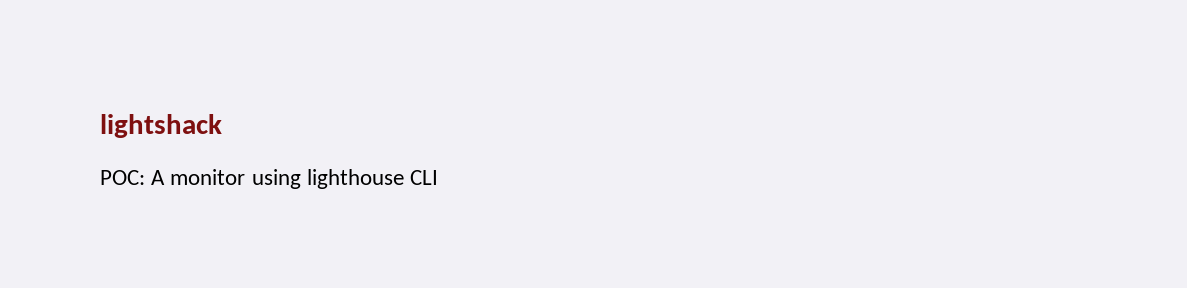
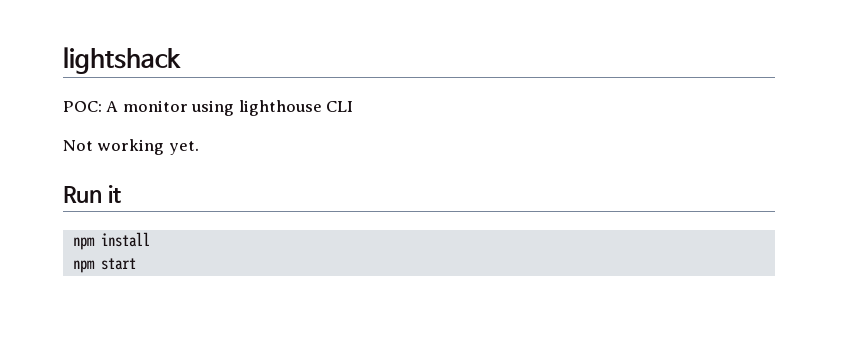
(439, 177) none -> [63,139,199,155] [63,185,121,203] [72,232,150,250] [72,258,136,273] // Not working yet. // Run it // npm install // npm start

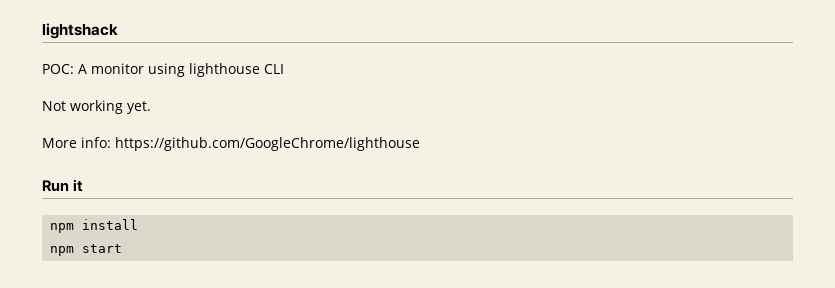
(199, 148) none -> [42,137,420,151] // More info: https://github.com/GoogleChrome/lighthouse

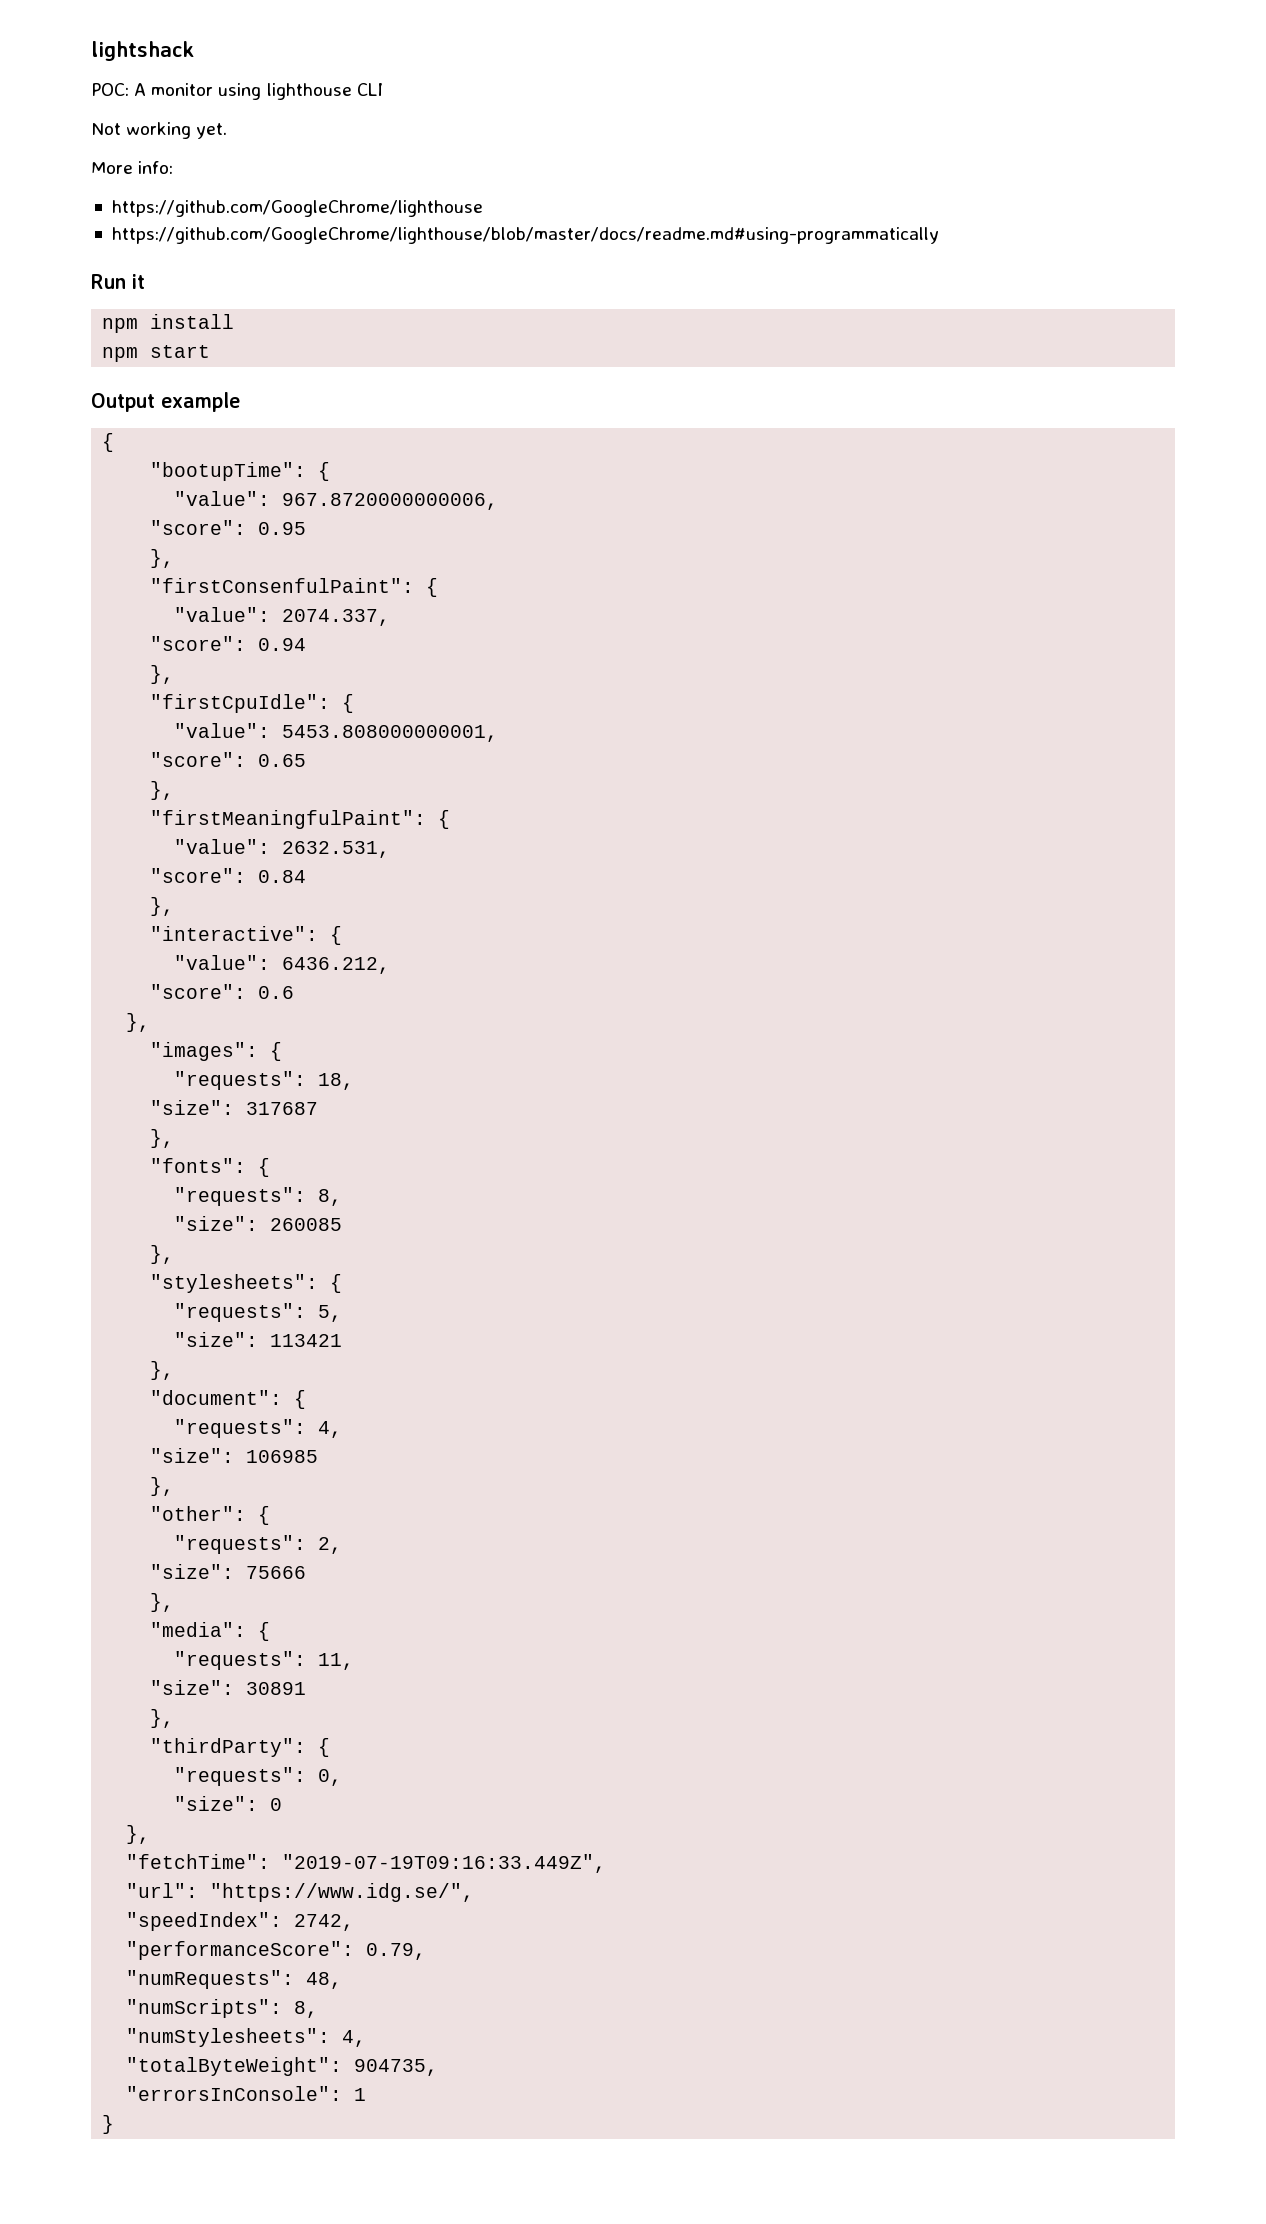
(111, 142) none -> (174, 167) //
(420, 144) none -> [111,227,939,244] // https://github.com/GoogleChrome/lighthouse/blob/master/docs/readme.md#using-programmatically
(123, 248) none -> [91,392,240,412] [102,433,115,452] [150,462,331,481] [174,491,499,510] [150,520,307,535] [150,549,175,568] [150,578,439,597] [174,607,391,626] [150,636,307,651] [150,665,175,684] [150,694,355,713] [174,723,499,742] [150,752,307,767] [150,781,175,800] [150,810,451,829] [174,839,391,858] [150,868,307,883] [150,897,175,916] [150,926,343,945] [174,955,391,974] [150,984,295,999] [126,1013,151,1032] [150,1042,283,1061] [174,1071,355,1090] [150,1100,319,1115] [150,1129,175,1148] [150,1158,271,1177] [174,1187,343,1206] [174,1216,343,1231] [150,1245,175,1264] [150,1274,343,1293] [174,1303,343,1322] [174,1332,343,1347] [150,1361,175,1380] [150,1390,307,1409] [174,1419,343,1438] [150,1448,319,1463] [150,1477,175,1496] [150,1506,271,1525] [174,1535,343,1554] [150,1564,307,1579] [150,1593,175,1612] [150,1622,271,1641] [174,1651,355,1670] [150,1680,307,1695] [150,1709,175,1728] [150,1738,331,1757] [174,1767,343,1786] [174,1796,283,1811] [126,1825,151,1844] [126,1854,607,1873] [126,1883,475,1902] [126,1912,355,1931] [126,1941,427,1960] [126,1970,343,1989] [126,1999,319,2018] [126,2028,367,2047] [126,2057,439,2076] [126,2086,367,2101] [102,2115,115,2134] // Output example // { // "bootupTime": { // "value": 967.8720000000006, // "score": 0.95 // }, // "firstConsenfulPaint": { // "value": 2074.337, // "score": 0.94 // }, // "firstCpuIdle": { // "value": 5453.808000000001, // "score": 0.65 // }, // "firstMeaningfulPaint": { // "value": 2632.531, // "score": 0.84 // }, // "interactive": { // "value": 6436.212, // "score": 0.6 // }, // "images": { // "requests": 18, // "size": 317687 // }, // "fonts": { // "requests": 8, // "size": 260085 // }, // "stylesheets": { // "requests": 5, // "size": 113421 // }, // "document": { // "requests": 4, // "size": 106985 // }, // "other": { // "requests": 2, // "size": 75666 // }, // "media": { // "requests": 11, // "size": 30891 // }, // "thirdParty": { // "requests": 0, // "size": 0 // }, // "fetchTime": "2019-07-19T09:16:33.449Z", // "url": "https://www.idg.se/", // "speedIndex": 2742, // "performanceScore": 0.79, // "numRequests": 48, // "numScripts": 8, // "numStylesheets": 4, // "totalByteWeight": 904735, // "errorsInConsole": 1 // }

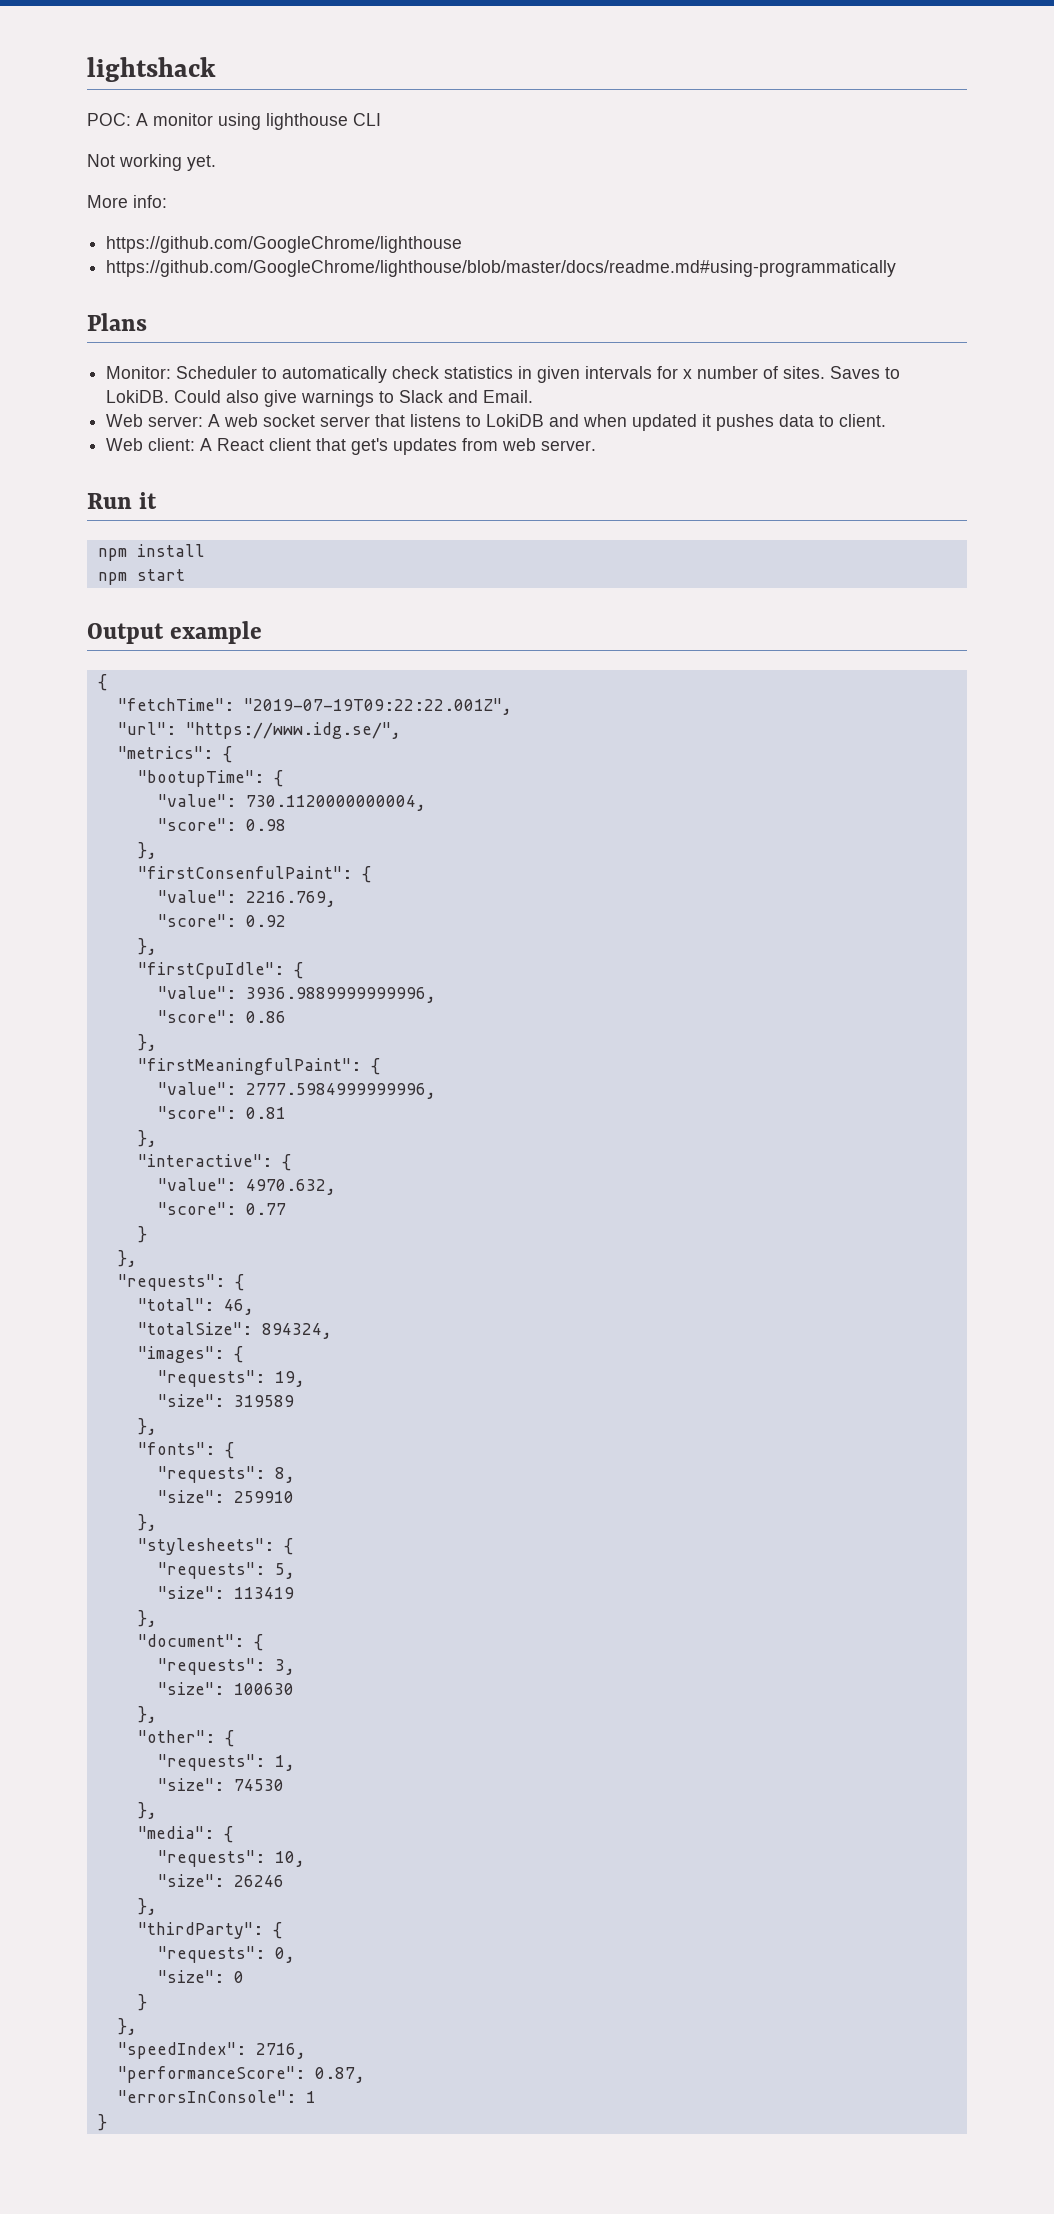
(939, 235) none -> [87,313,147,331] [106,366,901,383] [106,390,534,407] [106,414,887,431] [106,438,597,455] // Plans // Monitor: Scheduler to automatically check statistics in given intervals for x number of sites. Saves to LokiDB. Could also give warnings to Slack and Email. // Web server: A web socket server that listens to LokiDB and when updated it pushes data to client. // Web client: A React client that get's updates from web server.
(115, 442) none -> [117,698,512,715] [117,722,401,739] [117,746,232,763] // "fetchTime": "2019-07-19T09:22:22.001Z", // "url": "https://www.idg.se/", // "metrics": {
[282,493,499,510] [150,520,307,535] 967.8720000000006, // "score": 0.95 -> [245,795,426,811] [157,818,286,831] 730.1120000000004, // "score": 0.98
[282,609,391,626] [150,636,307,651] 2074.337, // "score": 0.94 -> [245,891,336,907] [157,914,286,927] 2216.769, // "score": 0.92
[282,725,499,742] [150,752,307,767] 5453.808000000001, // "score": 0.65 -> [245,987,436,1003] [157,1010,286,1023] 3936.9889999999996, // "score": 0.86
[282,841,391,858] [150,868,307,883] 2632.531, // "score": 0.84 -> [245,1083,436,1099] [157,1106,286,1119] 2777.5984999999996, // "score": 0.81
[282,957,391,974] [150,984,295,999] [126,1013,151,1032] 6436.212, // "score": 0.6 // }, -> [245,1179,336,1195] [157,1202,286,1215] [137,1226,147,1243] [117,1250,137,1267] [117,1274,244,1291] [137,1298,254,1315] [137,1322,332,1339] 4970.632, // "score": 0.77 // } // }, // "requests": { // "total": 46, // "totalSize": 894324,
[318,1073,355,1090] [150,1100,319,1115] 18, // "size": 317687 -> [274,1371,305,1387] [157,1394,294,1407] 19, // "size": 319589
[270,1218,343,1231] 260085 -> [233,1491,294,1503] 259910
[270,1334,343,1347] 113421 -> [233,1587,294,1599] 113419
[318,1421,343,1438] [150,1448,319,1463] 4, // "size": 106985 -> [274,1659,295,1675] [157,1682,294,1695] 3, // "size": 100630
[318,1537,343,1554] [150,1564,307,1579] 2, // "size": 75666 -> [274,1755,295,1771] [157,1778,284,1791] 1, // "size": 74530
[318,1653,355,1670] [150,1680,307,1695] 11, // "size": 30891 -> [274,1851,305,1867] [157,1874,284,1887] 10, // "size": 26246
[126,1825,151,1844] [126,1854,607,1873] [126,1883,475,1902] // }, // "fetchTime": "2019-07-19T09:16:33.449Z", // "url": "https://www.idg.se/", -> [137,1994,147,2011] [117,2018,137,2035] // } // },
[294,1914,355,1931] 2742, -> [255,2043,306,2059] 2716,
[366,1943,427,1960] [126,1970,343,1989] [126,1999,319,2018] [126,2028,367,2047] [126,2057,439,2076] 0.79, // "numRequests": 48, // "numScripts": 8, // "numStylesheets": 4, // "totalByteWeight": 904735, -> [314,2067,365,2083] 0.87,

